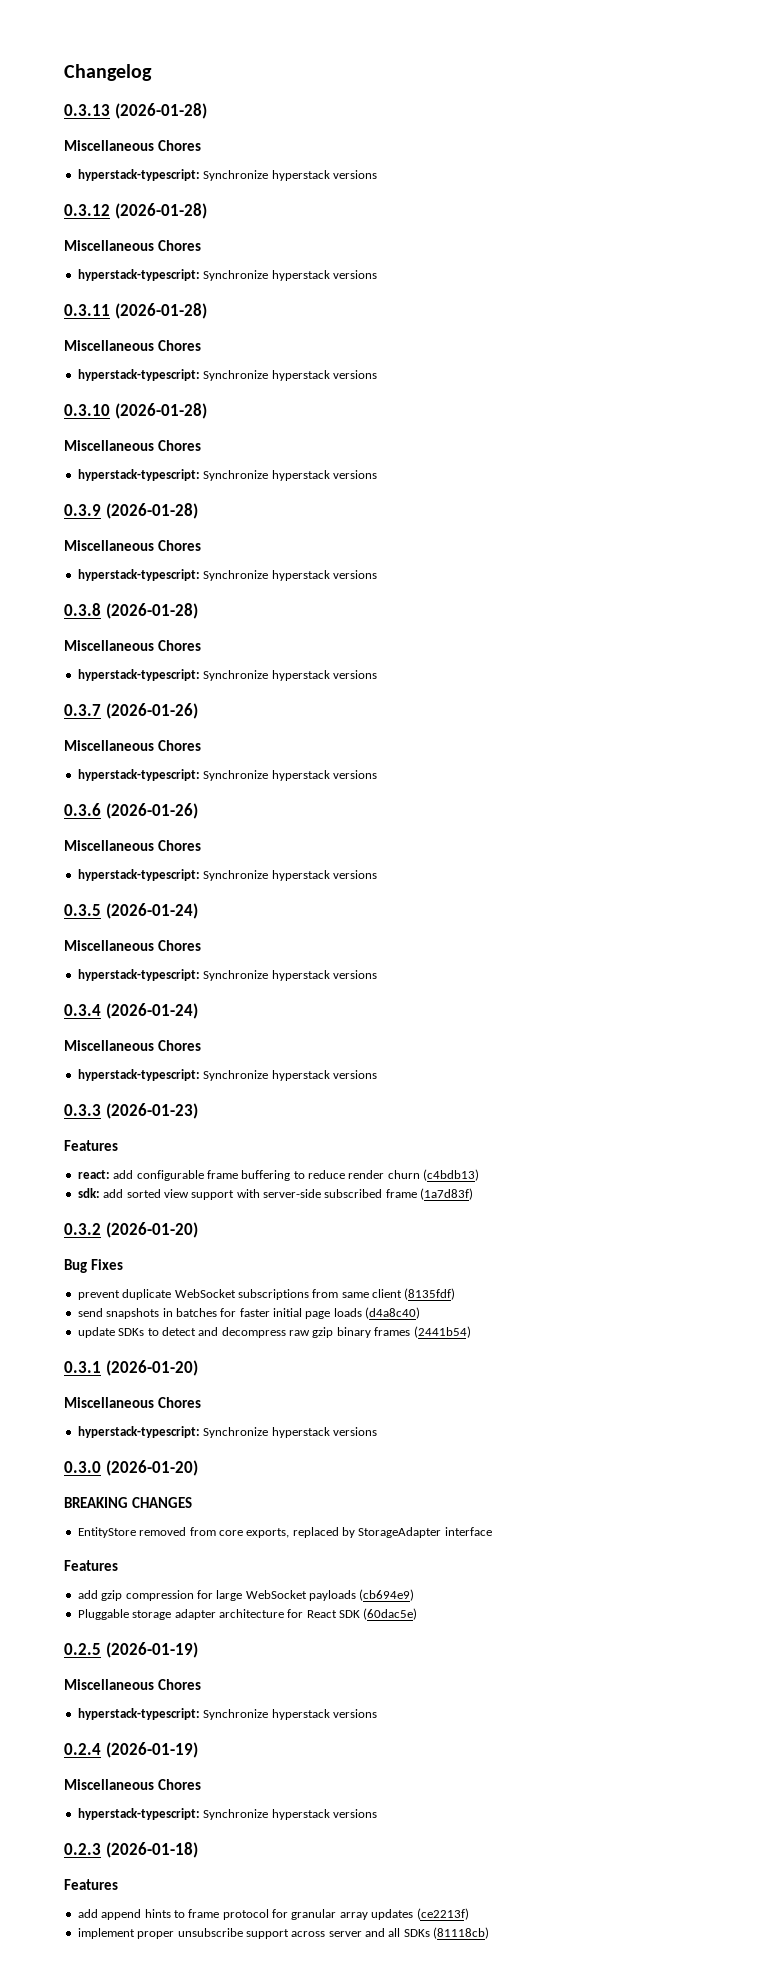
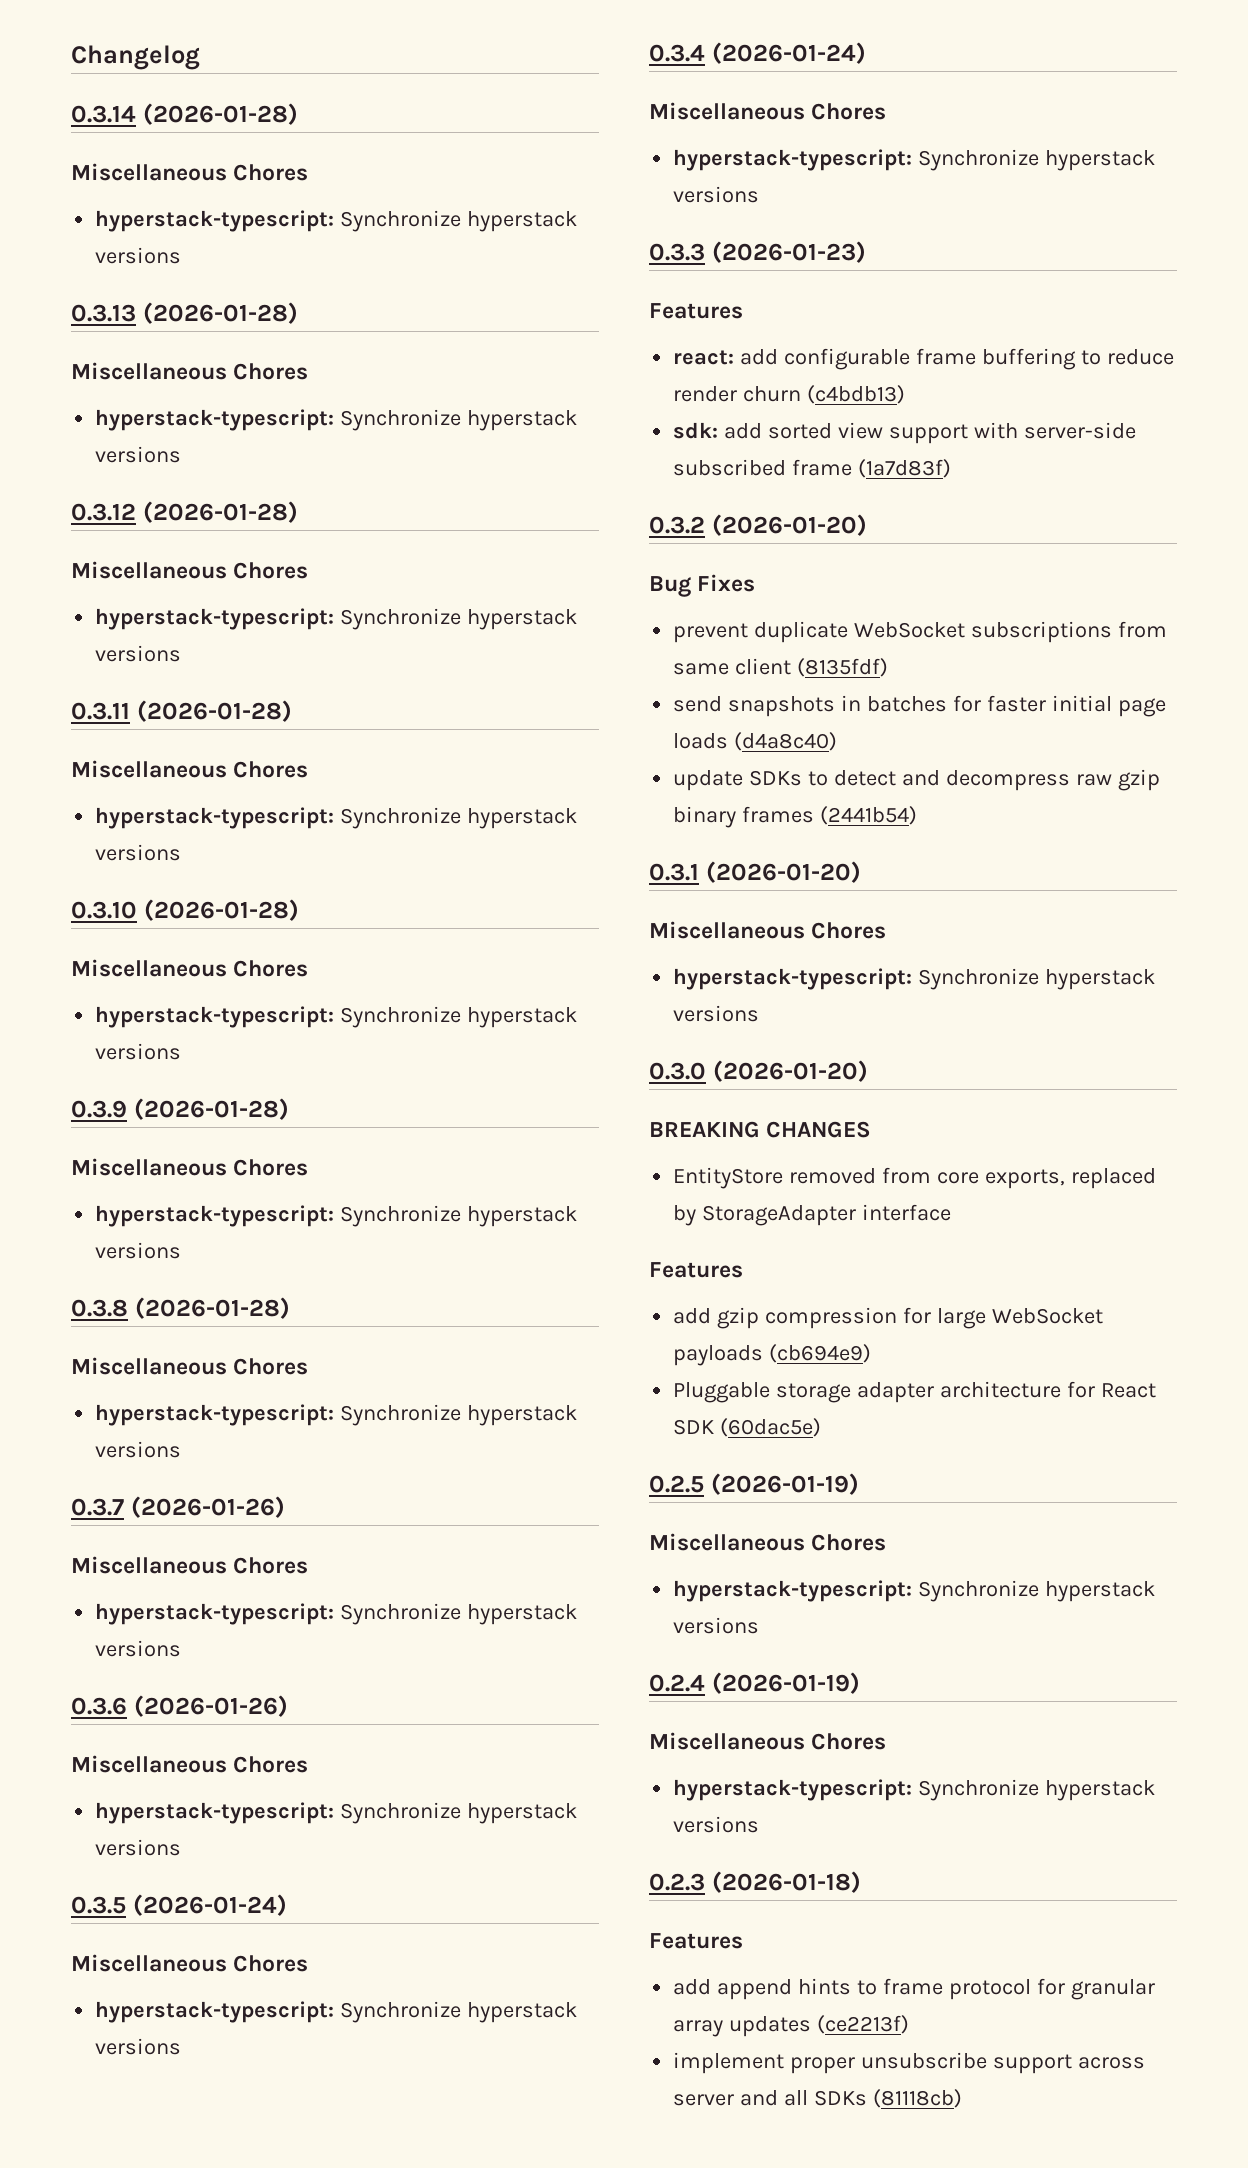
(152, 72) none -> [71,103,298,125] [71,163,309,181] [95,210,578,232] [95,247,182,264] // 0.3.14 (2026-01-28) // Miscellaneous Chores // hyperstack-typescript: Synchronize hyperstack versions

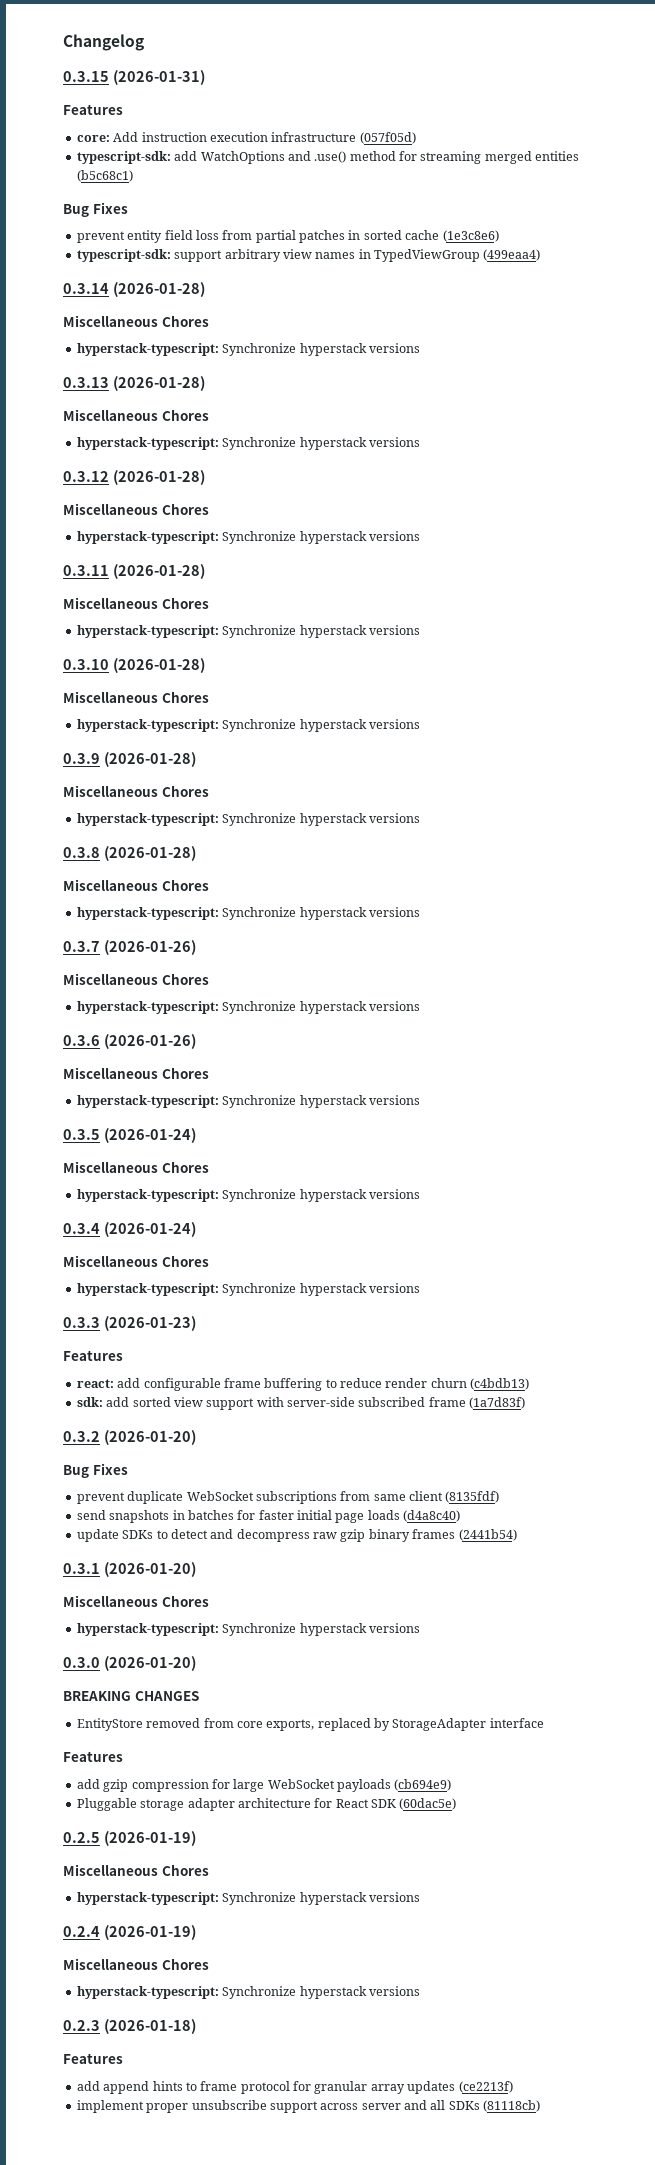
(200, 57) none -> [63,70,205,85] [63,104,123,115] [76,132,416,144] [76,151,580,164] [76,170,133,182] [63,202,128,217] [76,230,499,243] [76,249,541,262] // 0.3.15 (2026-01-31) // Features // core: Add instruction execution infrastructure (057f05d) // typescript-sdk: add WatchOptions and .use() method for streaming merged entities (b5c68c1) // Bug Fixes // prevent entity field loss from partial patches in sorted cache (1e3c8e6) // typescript-sdk: support arbitrary view names in TypedViewGroup (499eaa4)

